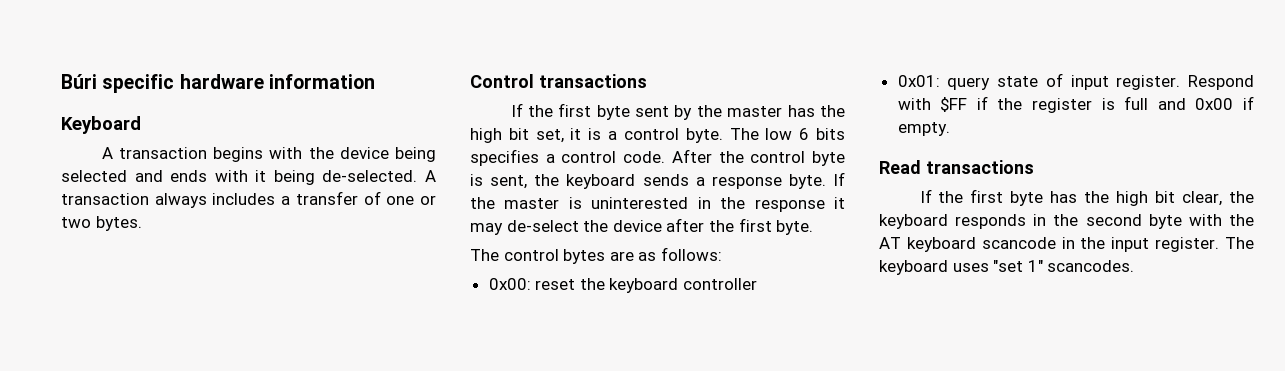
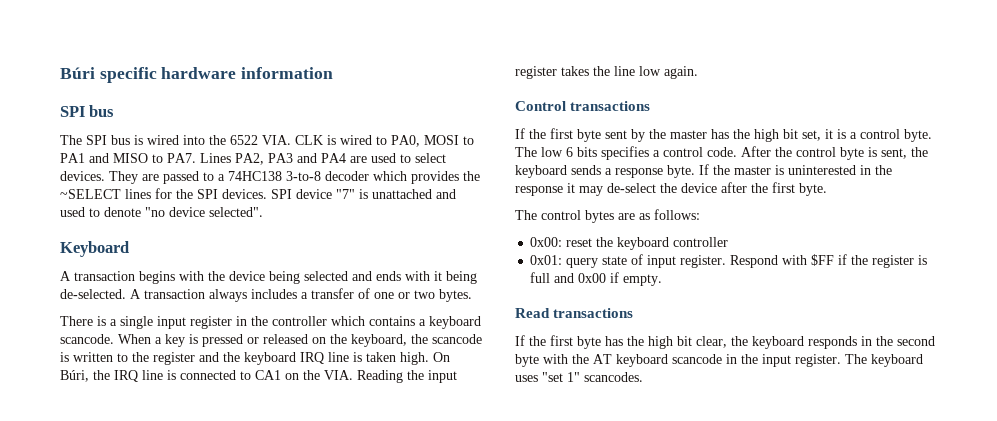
(375, 81) none -> [60,105,115,117] [60,135,474,147] [60,153,446,165] [60,171,480,184] [60,188,456,199] [60,207,263,217] // SPI bus // The SPI bus is wired into the 6522 VIA. CLK is wired to PA0, MOSI to PA1 and MISO to PA7. Lines PA2, PA3 and PA4 are used to select devices. They are passed to a 74HC138 3-to-8 decoder which provides the ~SELECT lines for the SPI devices. SPI device "7" is unattached and used to denote "no device selected".
(142, 223) none -> [60,316,481,329] [60,334,482,347] [60,352,450,365] [60,370,457,383] [515,66,698,79] // There is a single input register in the controller which contains a keyboard scancode. When a key is pressed or released on the keyboard, the scancode is written to the register and the keyboard IRQ line is taken high. On Búri, the IRQ line is connected to CA1 on the VIA. Reading the input register takes the line low again.

